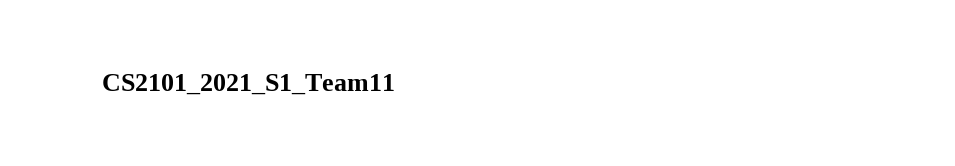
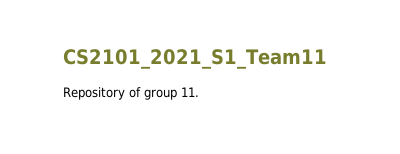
(395, 84) none -> [63,87,199,100] // Repository of group 11.

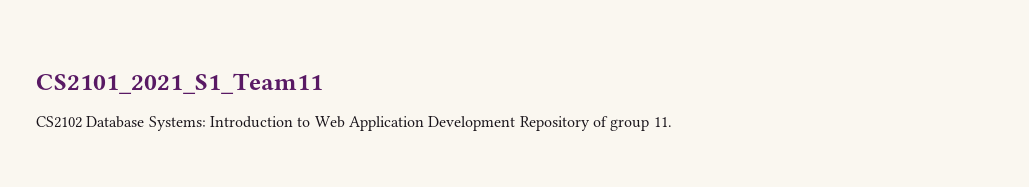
(327, 59) none -> [36,116,516,131] CS2102 Database Systems: Introduction to Web Application Development

